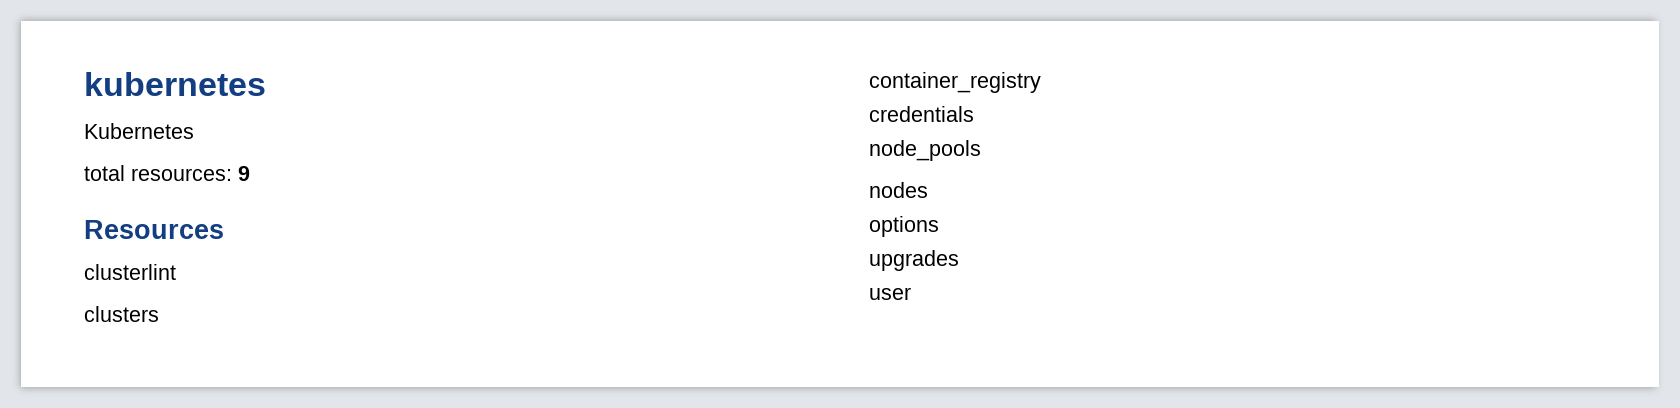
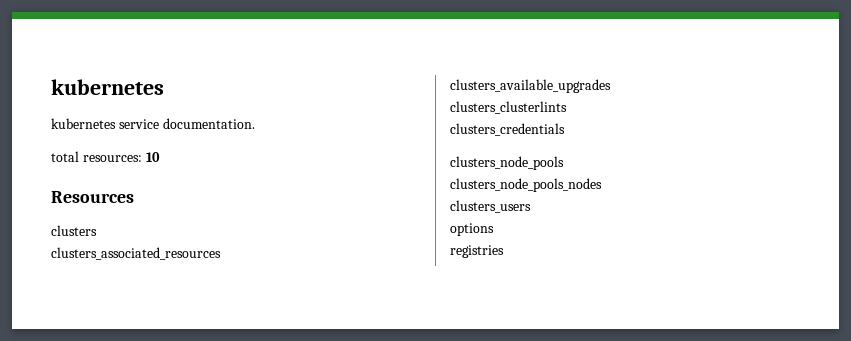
[84,123,194,139] Kubernetes -> [51,118,255,129] kubernetes service documentation.
[238,166,250,181] 9 -> [145,152,160,162] 10
[84,264,176,280] // clusterlint -> (134, 197) none
[869,72,1041,93] [869,106,974,122] [869,140,981,161] [869,182,928,198] container_registry // credentials // node_pools // nodes -> [51,247,221,260] [450,79,611,93] [450,101,567,114] [450,123,565,136] [450,156,564,170] [450,178,602,192] [450,200,531,213] clusters_associated_resources // clusters_available_upgrades // clusters_clusterlints // clusters_credentials // clusters_node_pools // clusters_node_pools_nodes // clusters_users
[869,250,959,271] [869,287,911,300] upgrades // user -> [450,245,504,258] registries

